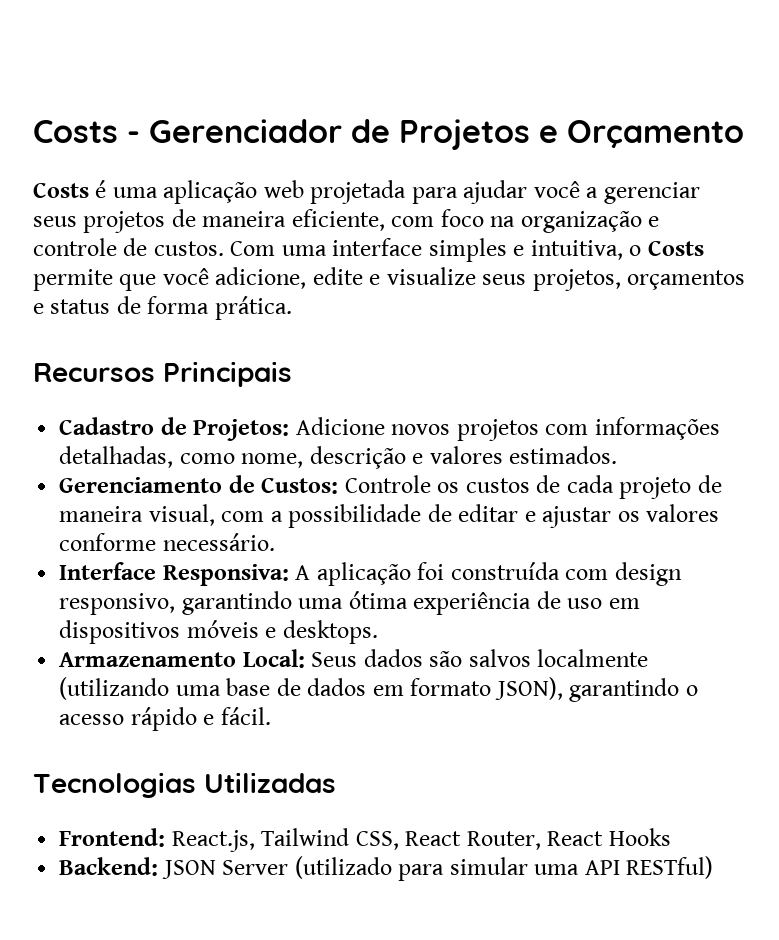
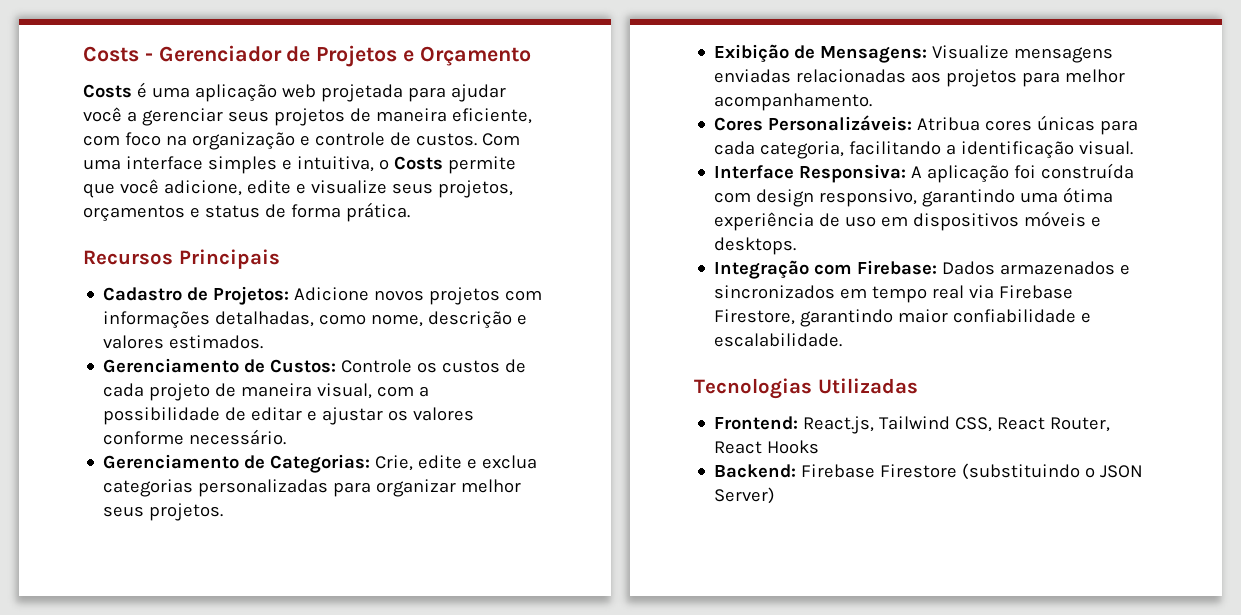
(275, 542) none -> [103,454,538,473] [103,479,522,497] [103,503,224,521] [714,44,1114,63] [714,69,1126,87] [714,93,873,111] [714,115,1139,135] [714,141,1134,159] // Gerenciamento de Categorias: Crie, edite e exclua categorias personalizadas para organizar melhor seus projetos. // Exibição de Mensagens: Visualize mensagens enviadas relacionadas aos projetos para melhor acompanhamento. // Cores Personalizáveis: Atribua cores únicas para cada categoria, facilitando a identificação visual.
[59,649,649,668] [59,677,698,702] [59,707,271,731] Armazenamento Local: Seus dados são salvos localmente (utilizando uma base de dados em formato JSON), garantindo o acesso rápido e fácil. -> [714,260,1131,279] [714,285,1074,303] [714,309,1092,327] [714,333,843,347] Integração com Firebase: Dados armazenados e sincronizados em tempo real via Firebase Firestore, garantindo maior confiabilidade e escalabilidade.
[161,856,714,881] JSON Server (utilizado para simular uma API RESTful) -> [801,463,1144,480] [714,487,776,504] Firebase Firestore (substituindo o JSON Server)

